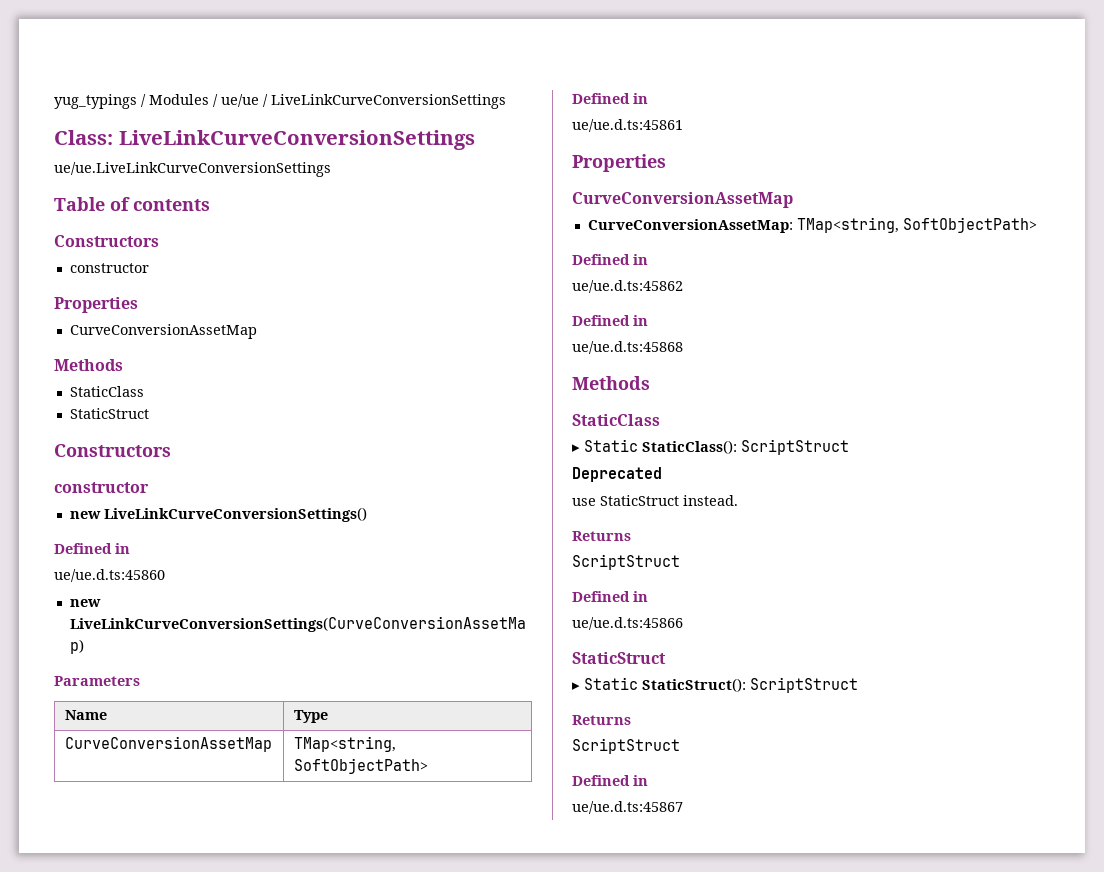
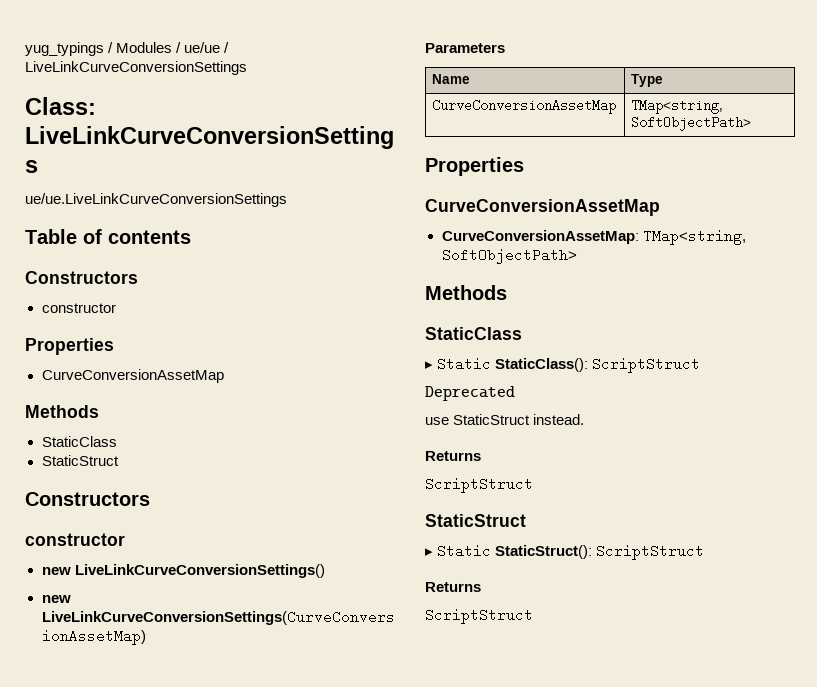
[54,543,130,554] [54,569,165,582] // Defined in // ue/ue.d.ts:45860 -> (325, 571) none
[572,93,648,104] [572,119,683,132] // Defined in // ue/ue.d.ts:45861 -> (752, 123) none
[572,254,648,265] [572,280,683,293] [572,315,648,326] [572,341,683,354] // Defined in // ue/ue.d.ts:45862 // Defined in // ue/ue.d.ts:45868 -> (577, 256) none
[572,591,648,602] [572,617,683,630] // Defined in // ue/ue.d.ts:45866 -> (533, 485) none
[572,775,648,786] [572,801,683,814] // Defined in // ue/ue.d.ts:45867 -> (533, 616) none

